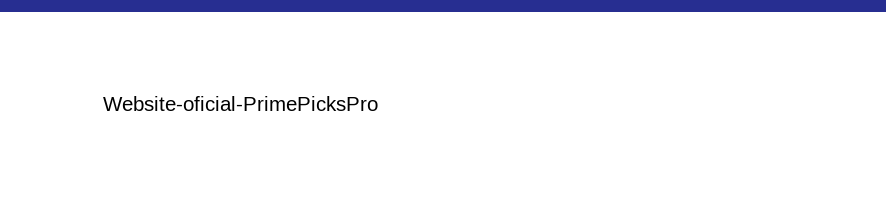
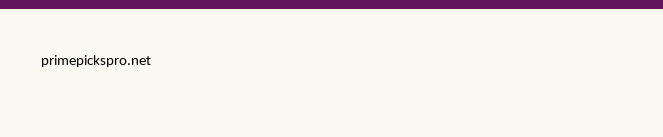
[103,96,378,111] Website-oficial-PrimePicksPro -> [41,55,151,67] primepickspro.net

